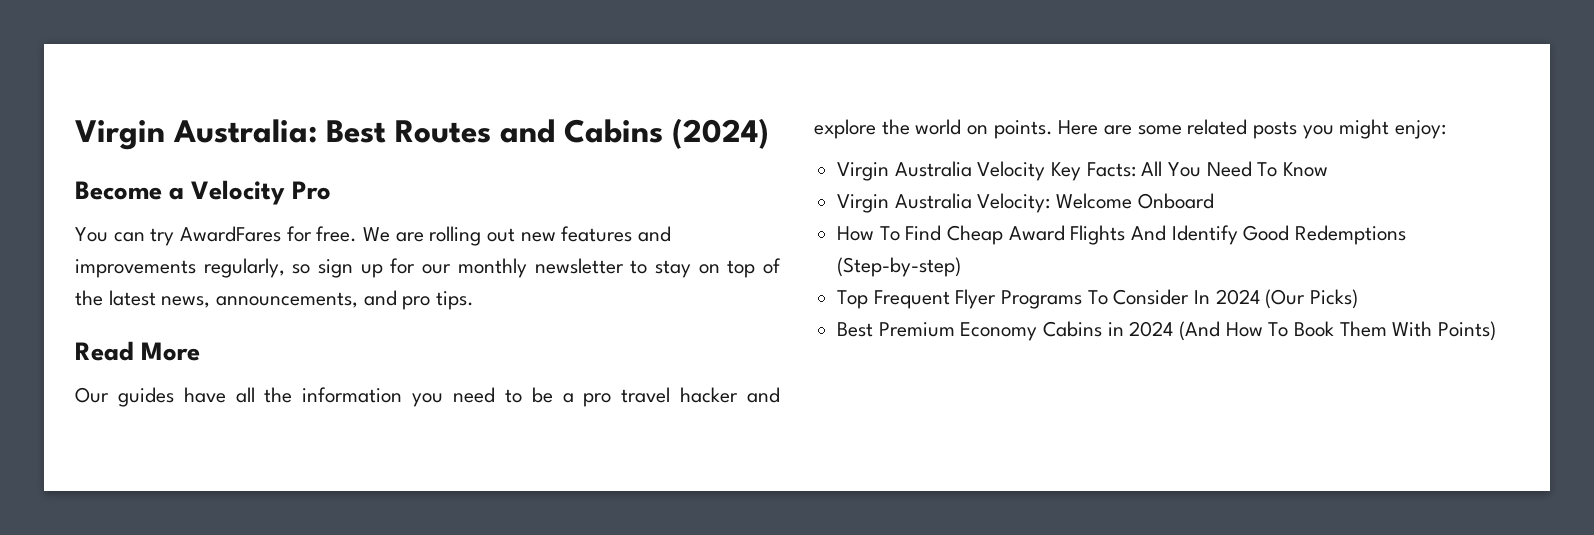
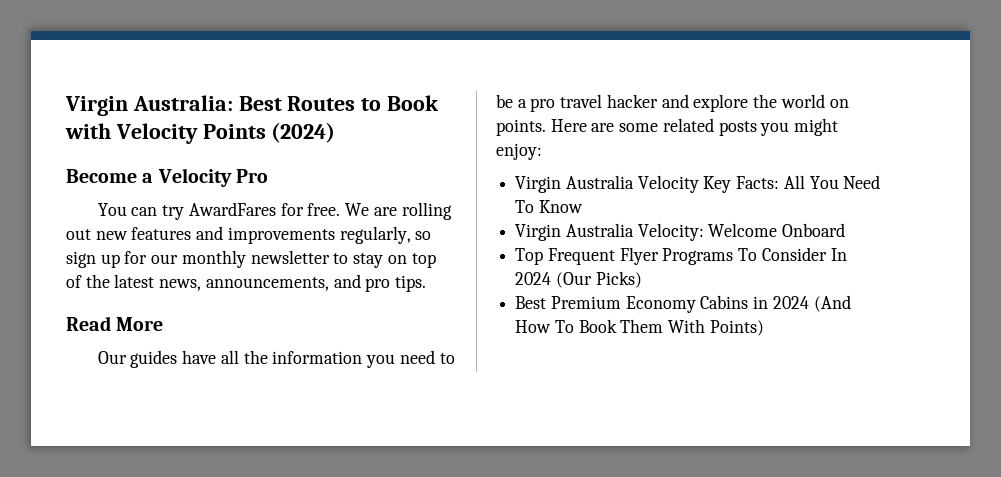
[500,119,663,143] and Cabins -> [361,95,440,111] [65,123,266,144] to Book with Velocity Points
[837,225,1407,245] [837,257,962,277] // How To Find Cheap Award Flights And Identify Good Redemptions (Step-by-step) -> (846, 230) none

